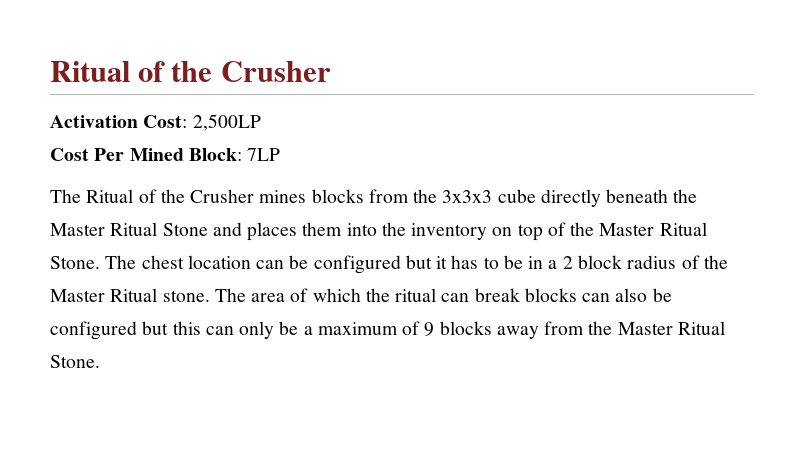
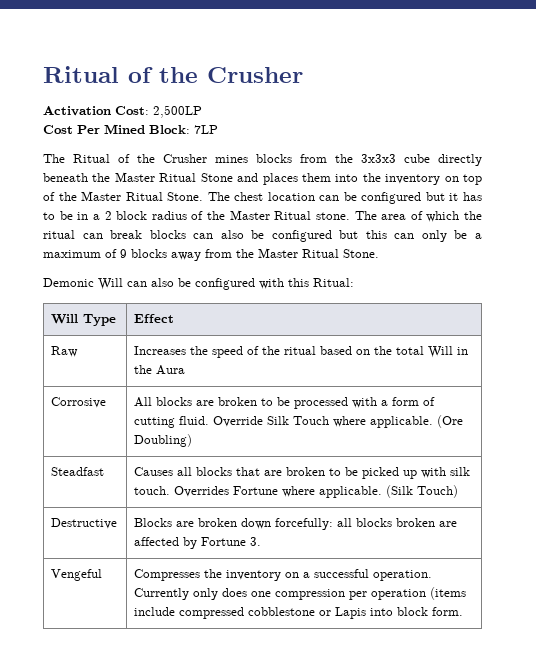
(100, 361) none -> [43,278,354,290] [51,314,117,326] [134,314,175,323] [51,346,79,357] [134,346,469,358] [134,365,186,375] [51,397,107,408] [134,397,436,409] [134,415,464,428] [134,434,193,447] [51,467,105,476] [134,467,471,479] [134,485,459,498] [51,518,118,529] [134,518,458,530] [134,537,262,549] [51,569,103,581] [134,569,433,581] [134,587,467,600] [134,607,464,619] // Demonic Will can also be configured with this Ritual: // Will Type | Effect // Raw | Increases the speed of the ritual based on the total Will in the Aura // Corrosive | All blocks are broken to be processed with a form of cutting fluid. Override Silk Touch where applicable. (Ore Doubling) // Steadfast | Causes all blocks that are broken to be picked up with silk touch. Overrides Fortune where applicable. (Silk Touch) // Destructive | Blocks are broken down forcefully: all blocks broken are affected by Fortune 3. // Vengeful | Compresses the inventory on a successful operation. Currently only does one compression per operation (items include compressed cobblestone or Lapis into block form.

